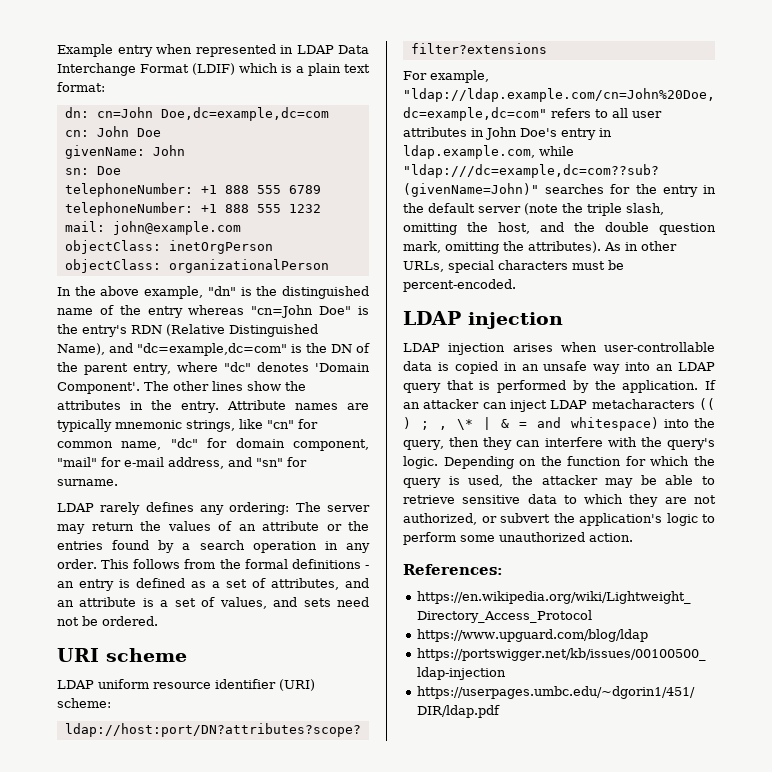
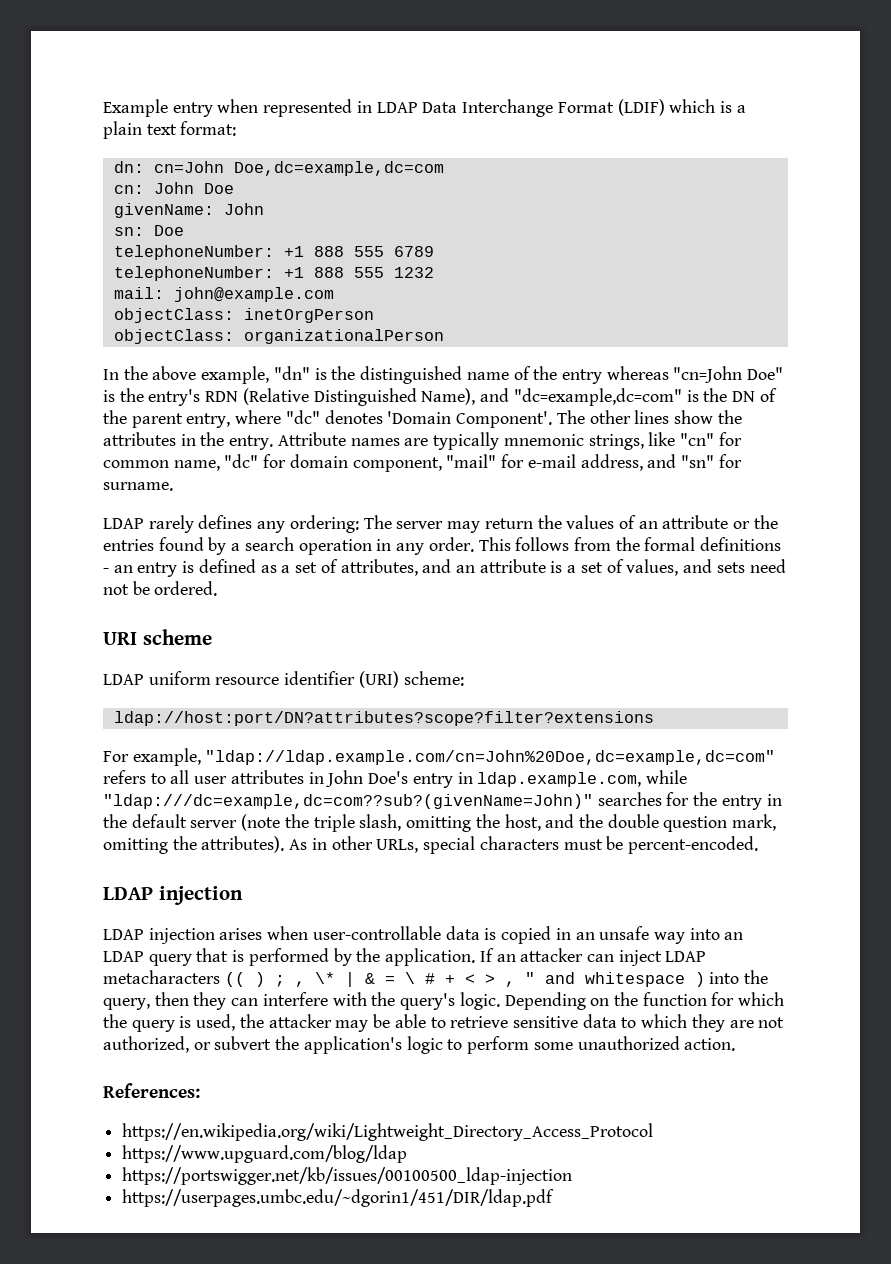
[537,417,659,431] and whitespace) -> [404,972,705,987] \ # + < > , " and whitespace )

